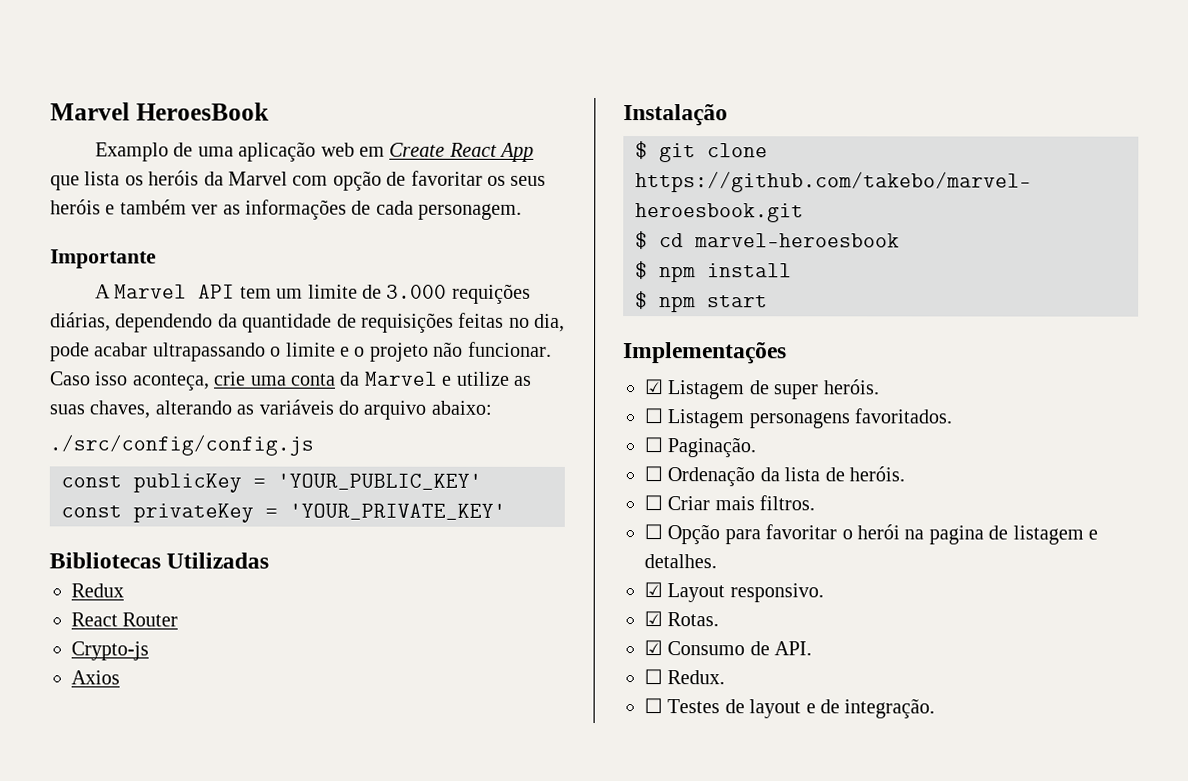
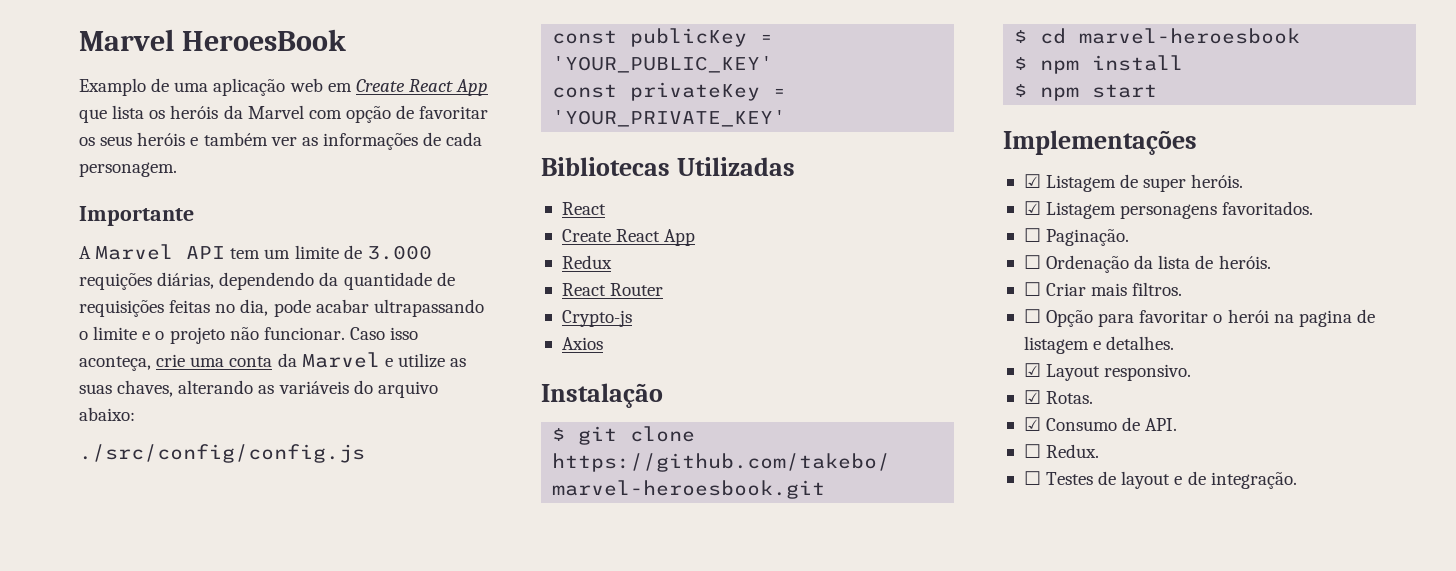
(270, 560) none -> [561,202,606,215] [561,229,696,246] // React // Create React App
[644,408,663,424] ☐ -> [1023,201,1041,215] ☑

